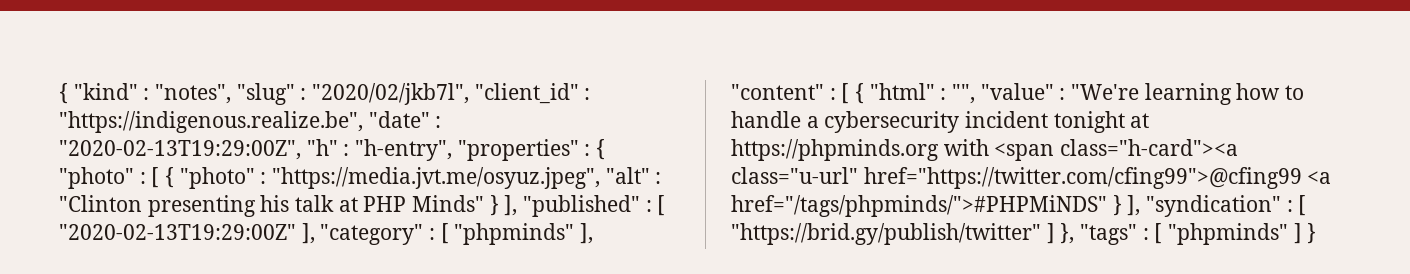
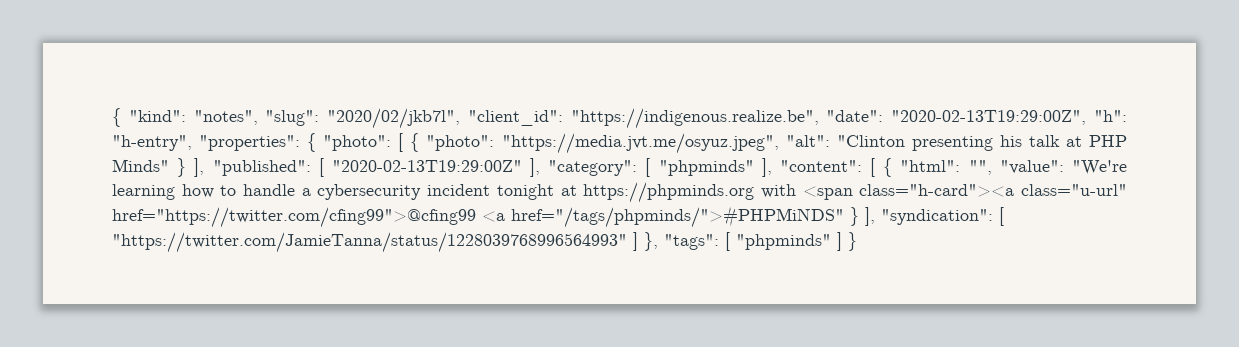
[59,83,591,105] [59,111,442,133] [59,139,606,161] [59,167,662,189] { "kind" : "notes", "slug" : "2020/02/jkb7l", "client_id" : "https://indigenous.realize.be", "date" : "2020-02-13T19:29:00Z", "h" : "h-entry", "properties" : { "photo" : [ { "photo" : "https://media.jvt.me/osyuz.jpeg", "alt" : -> [112,108,1127,129] [112,133,830,154] { "kind": "notes", "slug": "2020/02/jkb7l", "client_id": "https://indigenous.realize.be", "date": "2020-02-13T19:29:00Z", "h": "h-entry", "properties": { "photo": [ { "photo": "https://media.jvt.me/osyuz.jpeg", "alt":
[523,195,652,217] "published" : -> [212,160,311,176] "published":
[320,224,436,245] "category" : -> [548,160,638,176] "category":
[731,83,1066,104] "content" : [ { "html" : "", "value" : -> [779,158,1064,177] "content": [ { "html": "", "value":
[1146,195,1307,217] [731,223,1149,245] "syndication" : [ "https://brid.gy/publish/twitter" ] }, "tags" : -> [881,207,1004,226] [112,232,719,253] "syndication": [ "https://twitter.com/JamieTanna/status/1228039768996564993" ] }, "tags":

